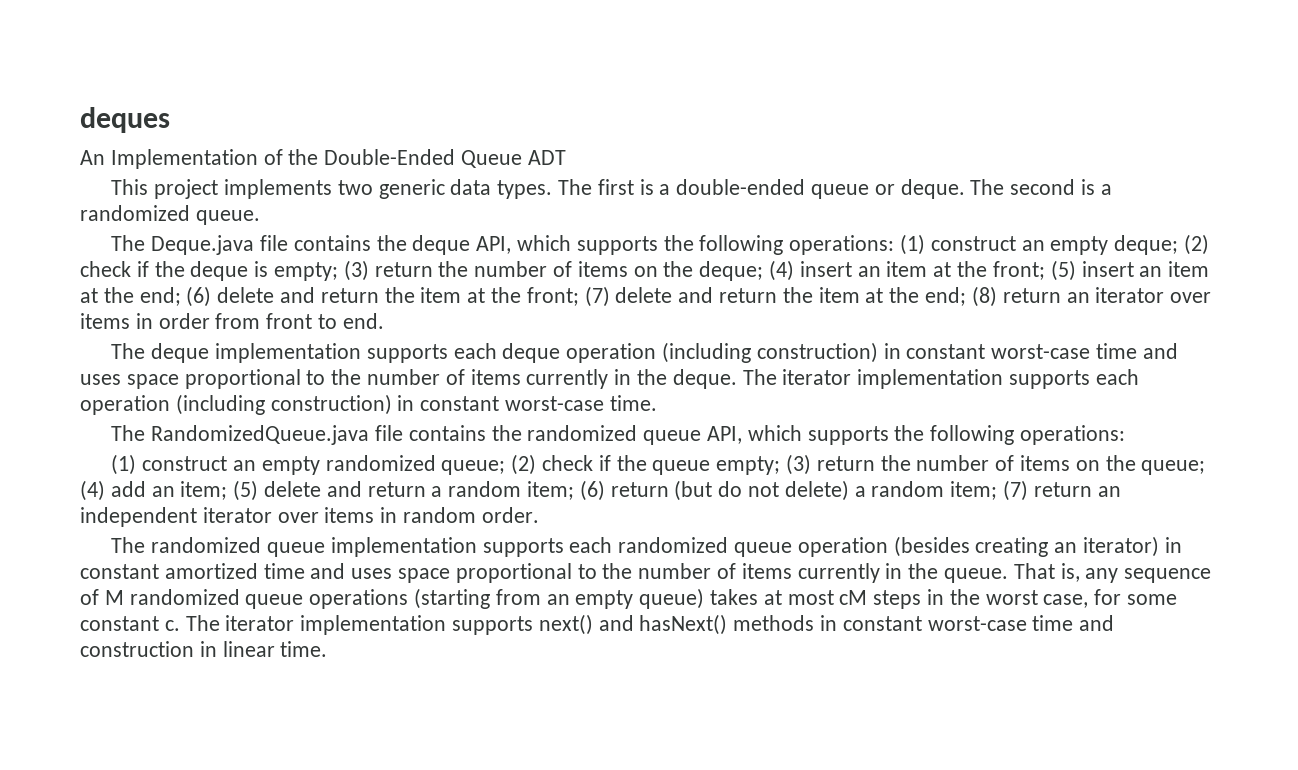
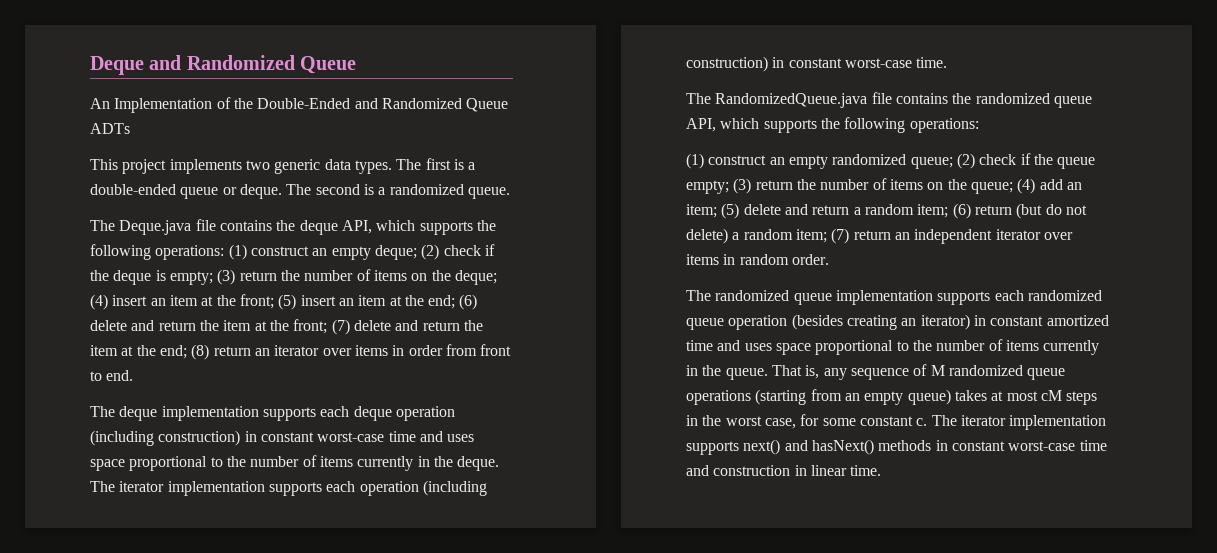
[80,107,170,133] deques -> [90,55,357,75] Deque and Randomized Queue
[461,150,566,168] Queue ADT -> [354,98,509,112] [90,123,130,134] and Randomized Queue ADTs

